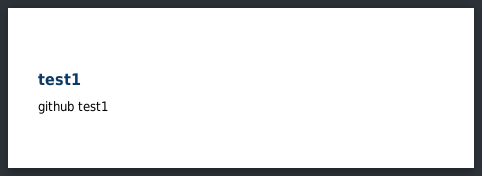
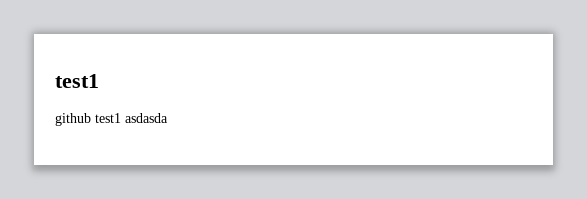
(108, 106) none -> [125,113,168,123] asdasda

